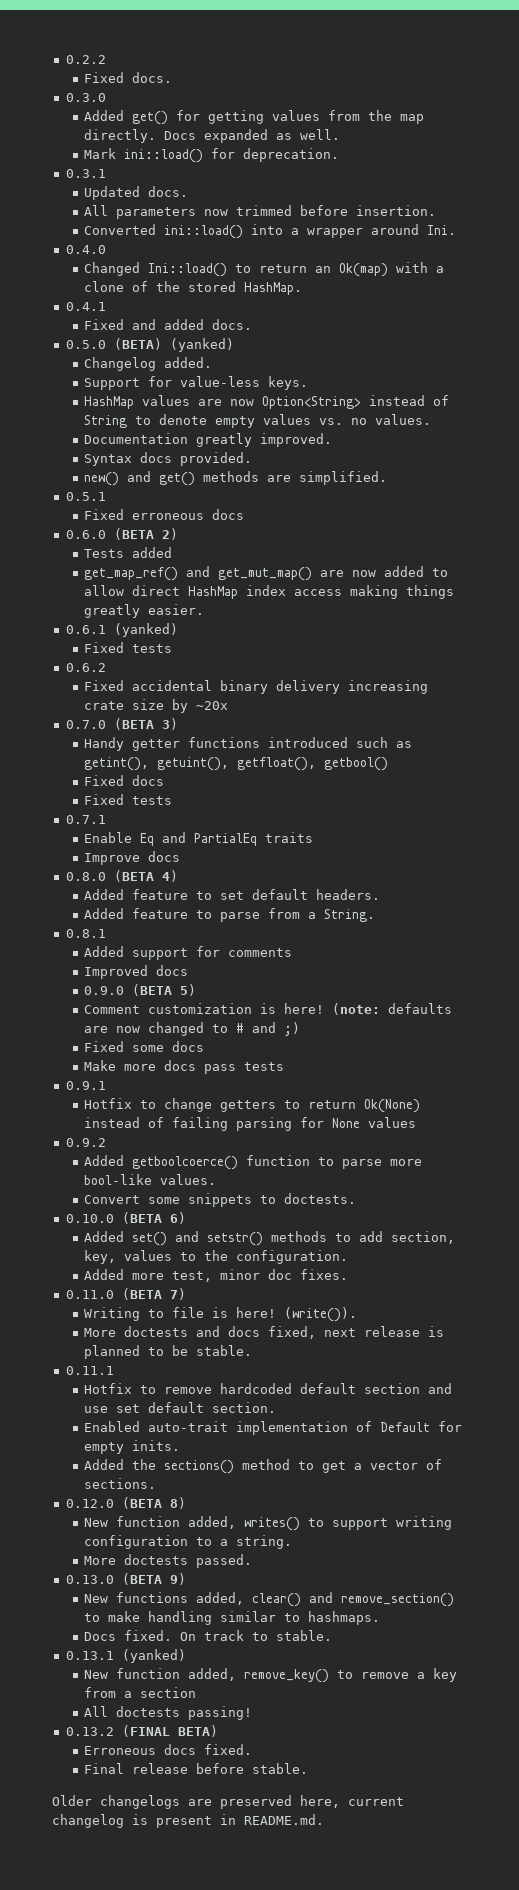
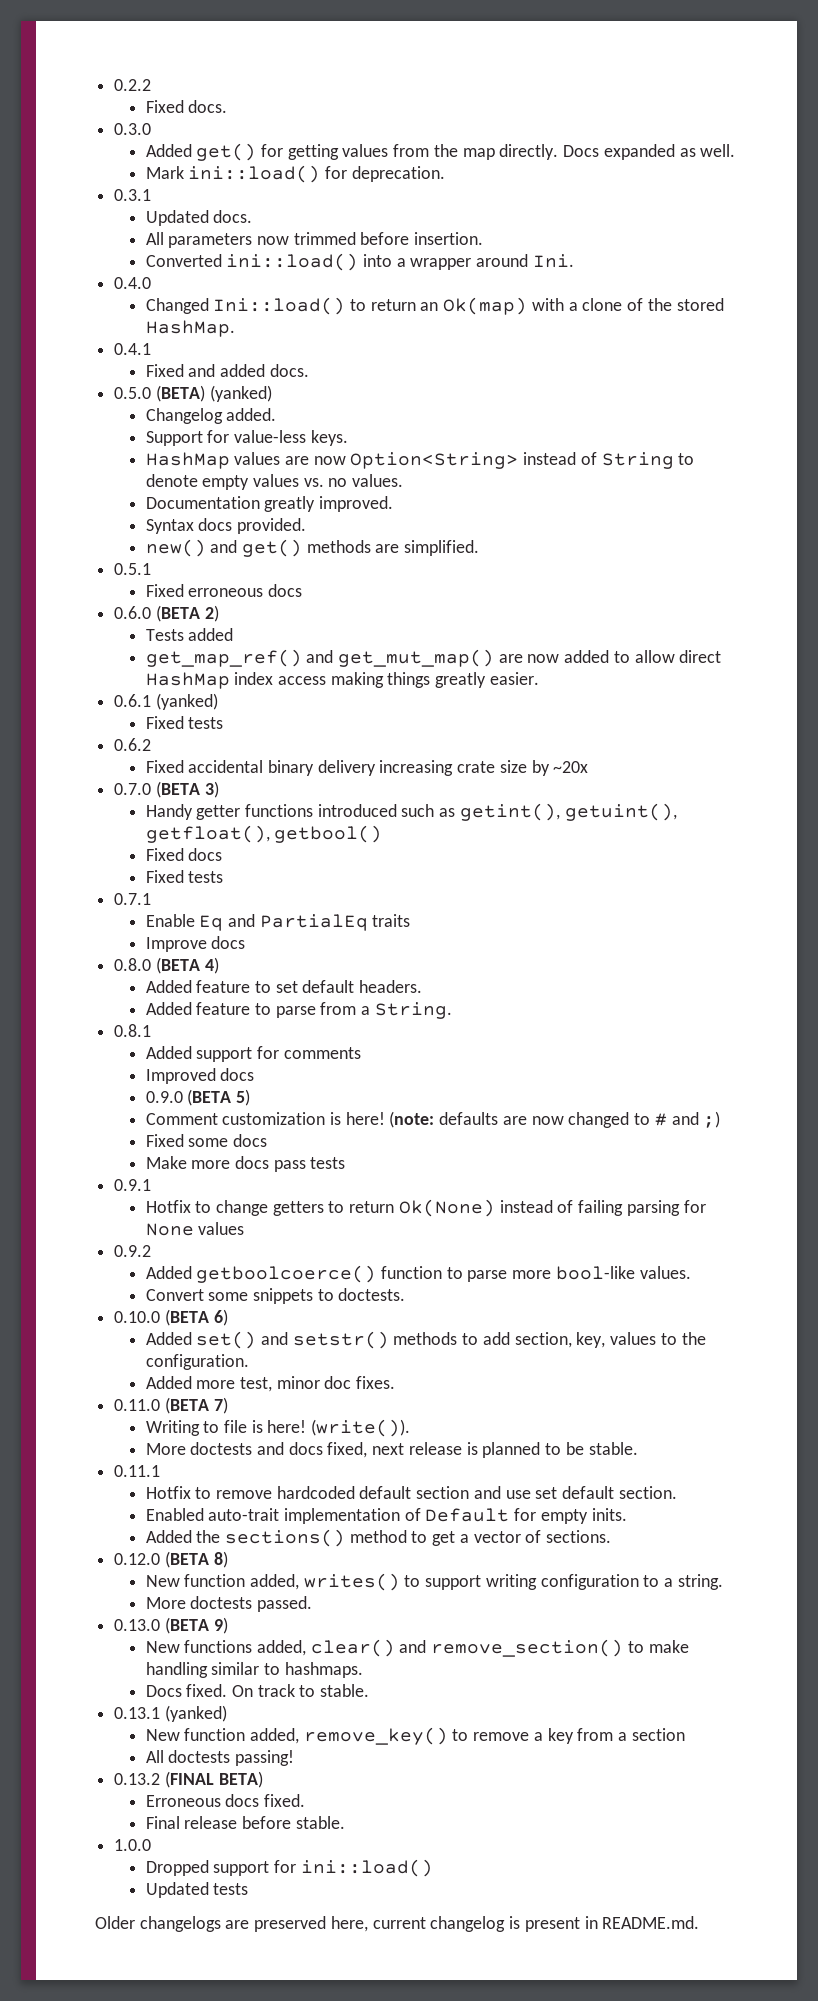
(308, 1768) none -> [114,1839,152,1851] [145,1859,433,1877] [145,1882,249,1898] // 1.0.0 // Dropped support for ini::load() // Updated tests

